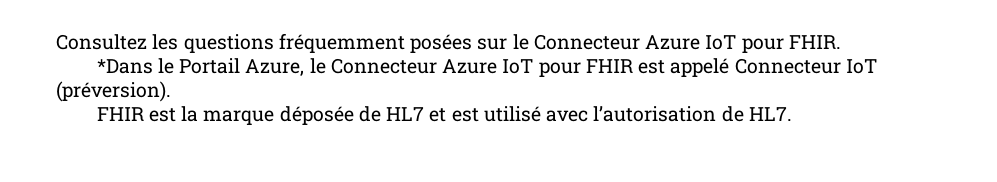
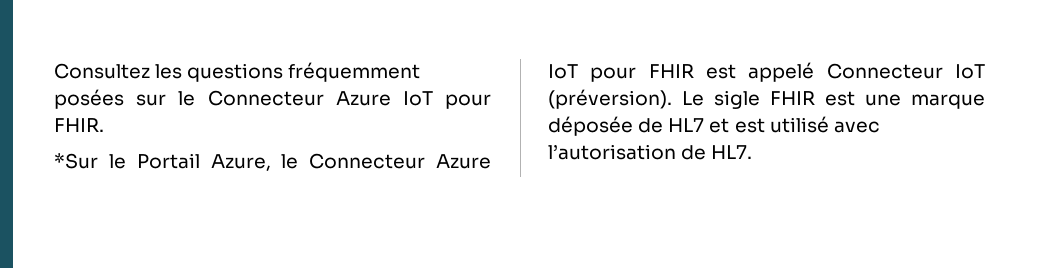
[96,59,153,74] *Dans -> [54,153,98,169] *Sur
[96,106,199,122] // FHIR est la -> [682,90,901,109] Le sigle FHIR est une

